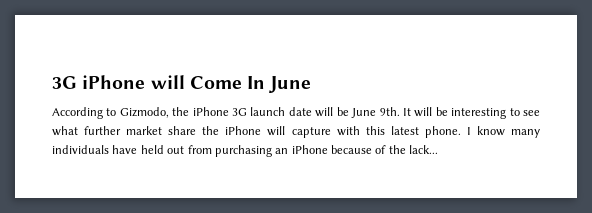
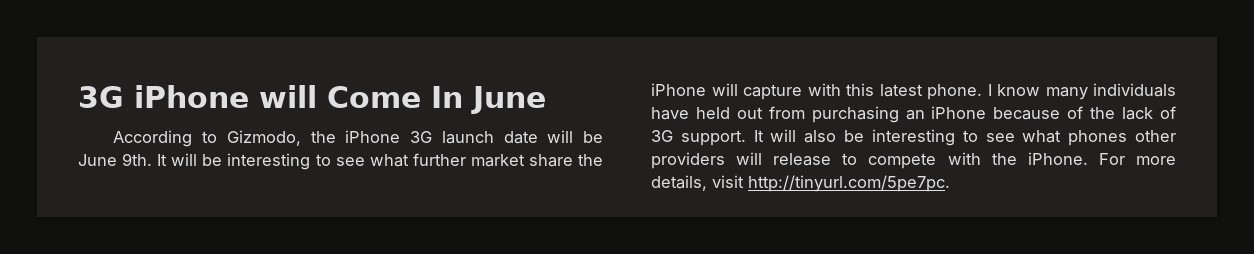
[409,145,439,154] lack... -> [1122,106,1176,120] [651,129,1176,146] [651,152,1176,169] [651,175,950,192] lack of 3G support. It will also be interesting to see what phones other providers will release to compete with the iPhone. For more details, visit http://tinyurl.com/5pe7pc.

